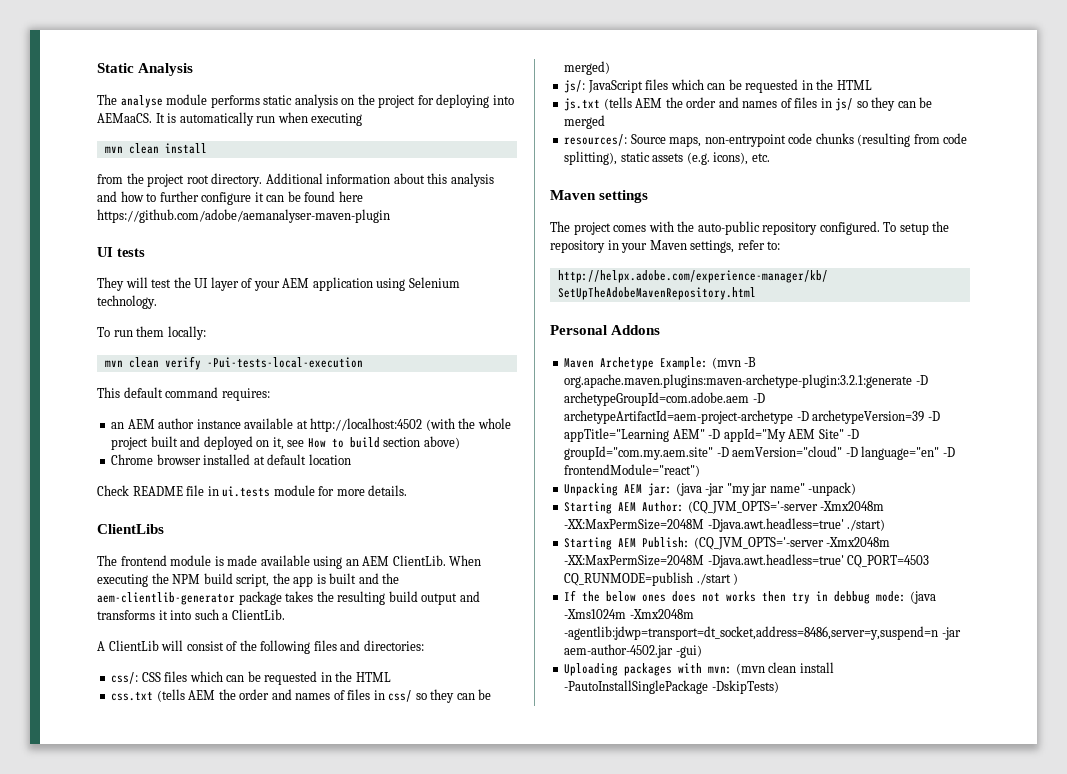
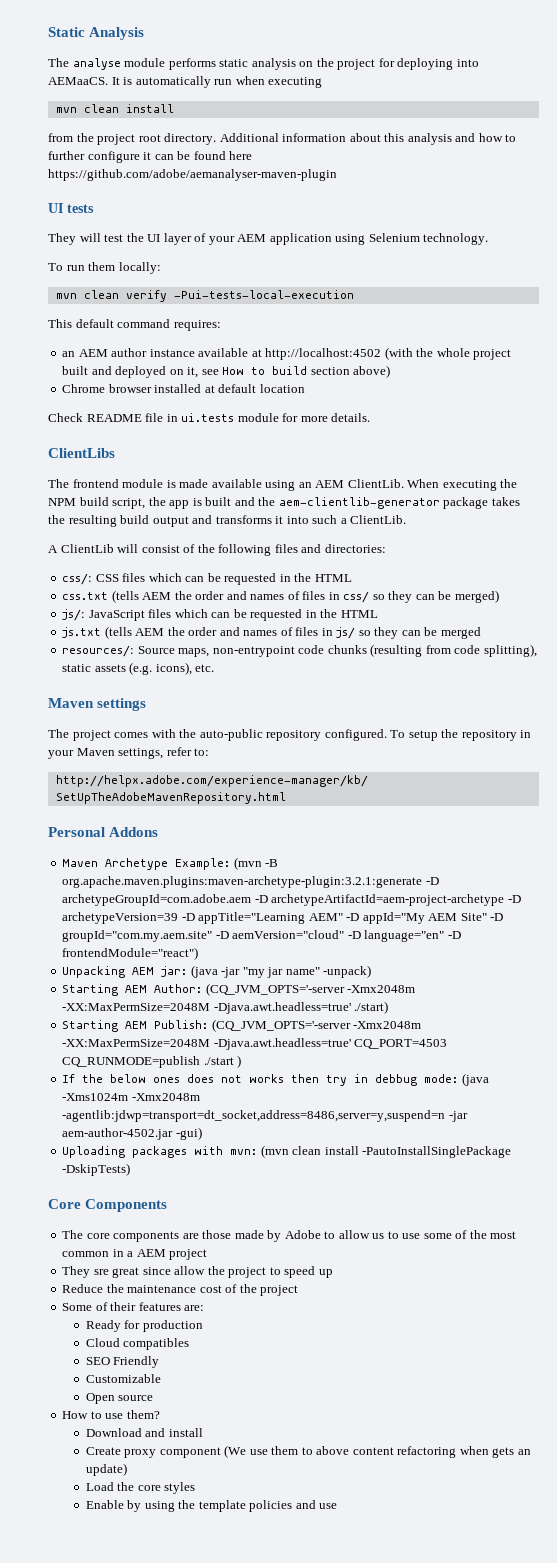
(779, 687) none -> [48,1199,168,1212] [62,1230,517,1242] [62,1249,208,1260] [62,1266,333,1278] [62,1284,299,1296] [62,1302,205,1311] [85,1320,203,1332] [85,1338,190,1350] [85,1356,160,1368] [85,1374,161,1383] [85,1393,154,1404] [62,1410,160,1419] [85,1428,203,1437] [85,1445,531,1458] [85,1463,127,1476] [85,1482,196,1494] [85,1500,338,1512] // Core Components // The core components are those made by Adobe to allow us to use some of the most common in a AEM project // They sre great since allow the project to speed up // Reduce the maintenance cost of the project // Some of their features are: // Ready for production // Cloud compatibles // SEO Friendly // Customizable // Open source // How to use them? // Download and install // Create proxy component (We use them to above content refactoring when gets an update) // Load the core styles // Enable by using the template policies and use

